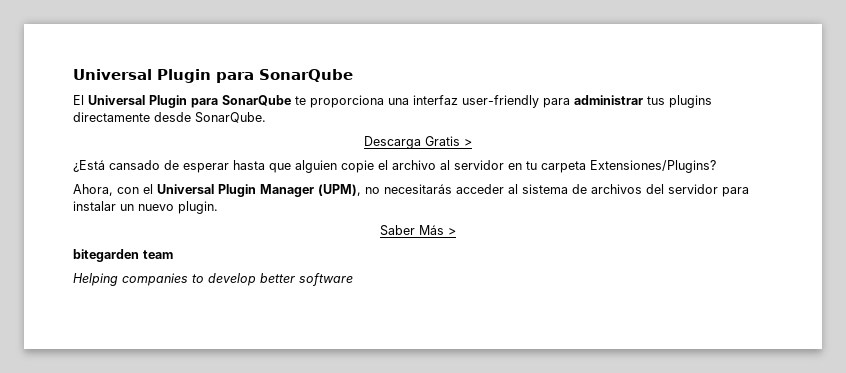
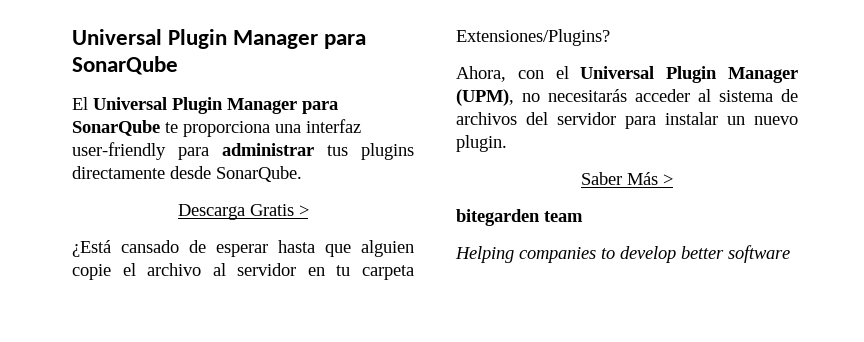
[73,69,211,83] Universal Plugin -> [72,29,319,49] Universal Plugin Manager
(187, 101) none -> [227,98,297,114] Manager

